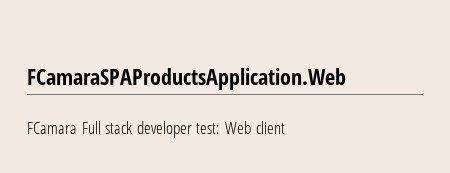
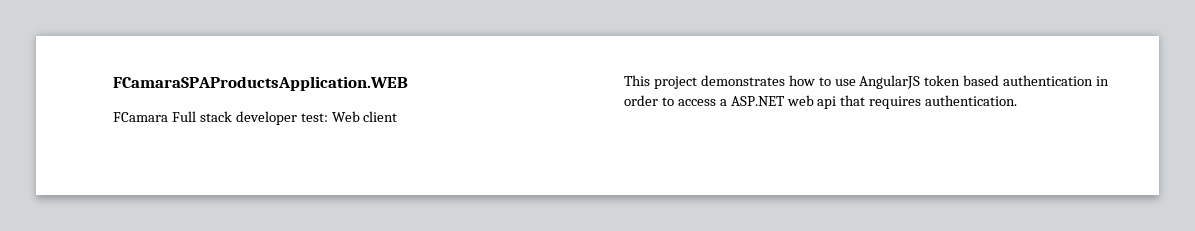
[27,68,346,90] FCamaraSPAProductsApplication.Web -> [113,76,408,91] FCamaraSPAProductsApplication.WEB
(285, 127) none -> [624,75,1110,89] [624,95,1018,109] // This project demonstrates how to use AngularJS token based authentication in order to access a ASP.NET web api that requires authentication.

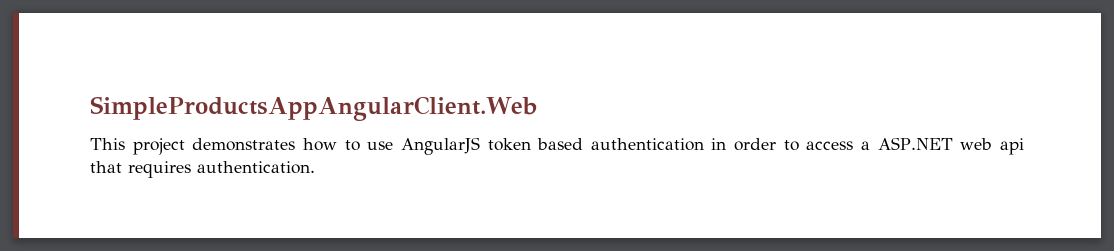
[113,76,408,91] [113,111,398,125] FCamaraSPAProductsApplication.WEB // FCamara Full stack developer test: Web client -> [90,96,537,121] SimpleProductsAppAngularClient.Web

